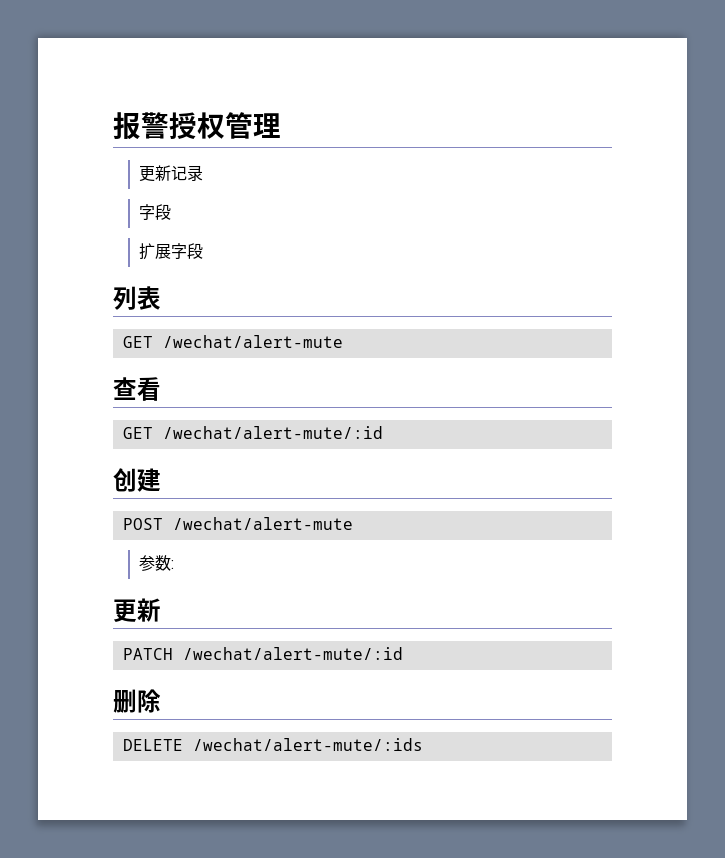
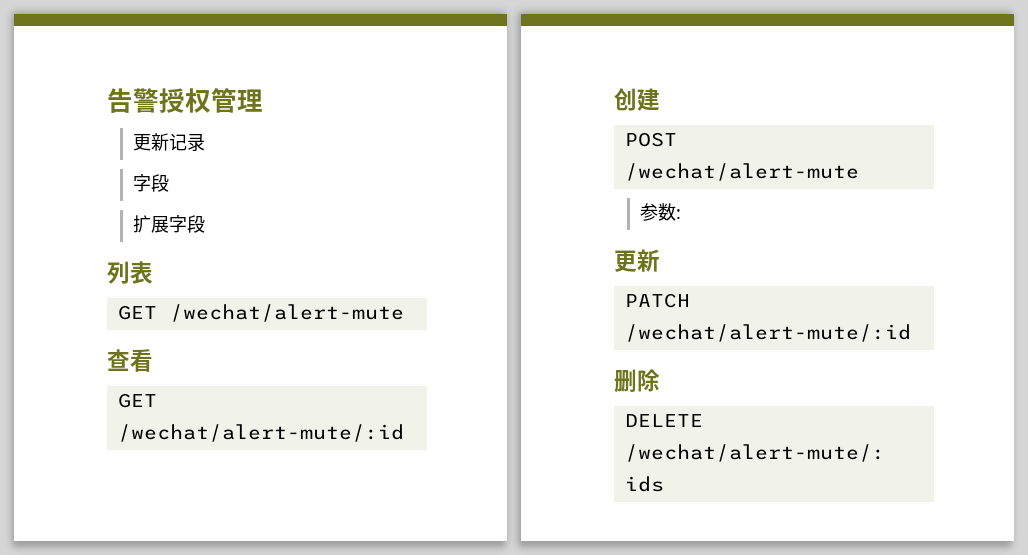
[113,112,141,140] 报 -> [107,88,133,113] 告

